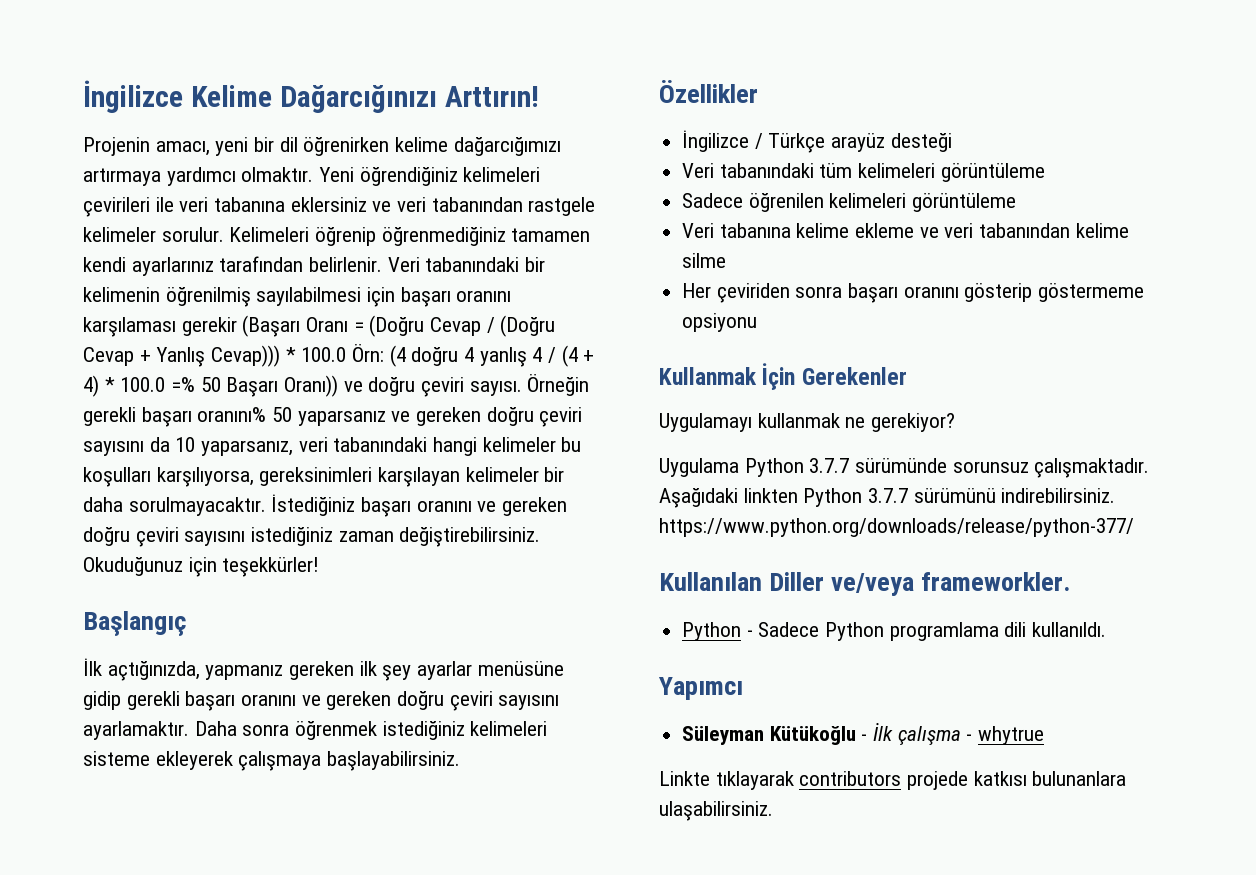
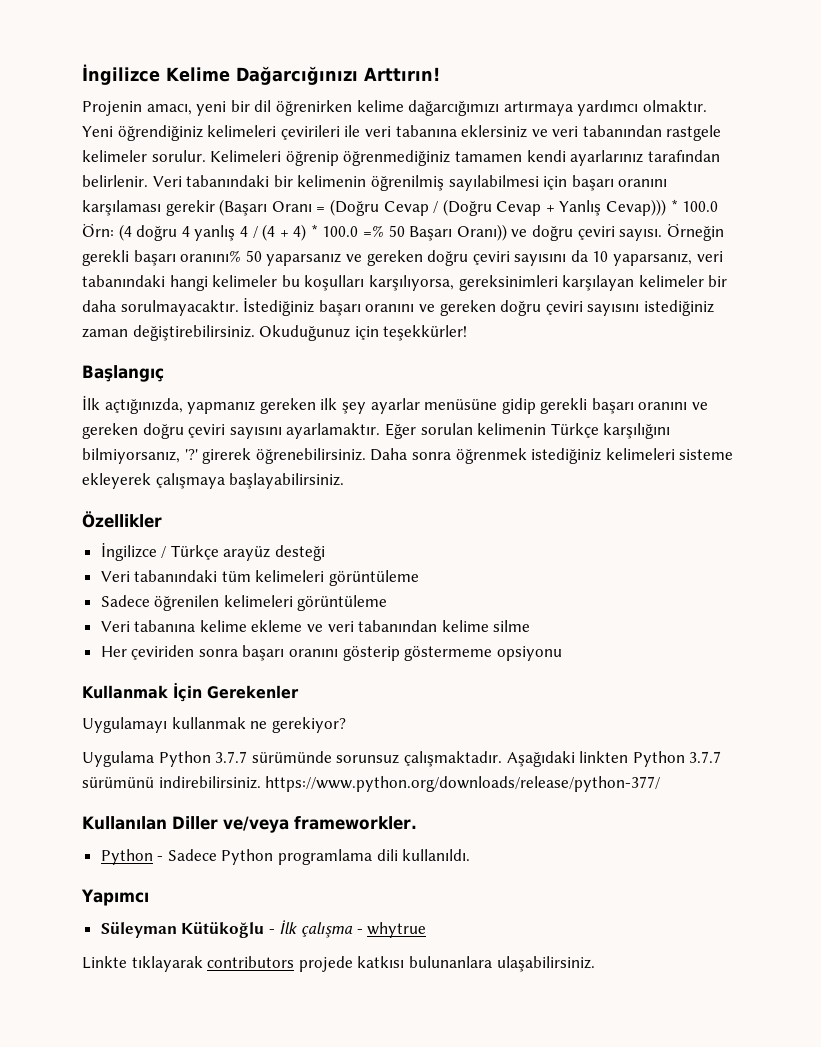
(189, 730) none -> [384,423,671,439] [82,448,366,464] Eğer sorulan kelimenin Türkçe karşılığını bilmiyorsanız, '?' girerek öğrenebilirsiniz.

